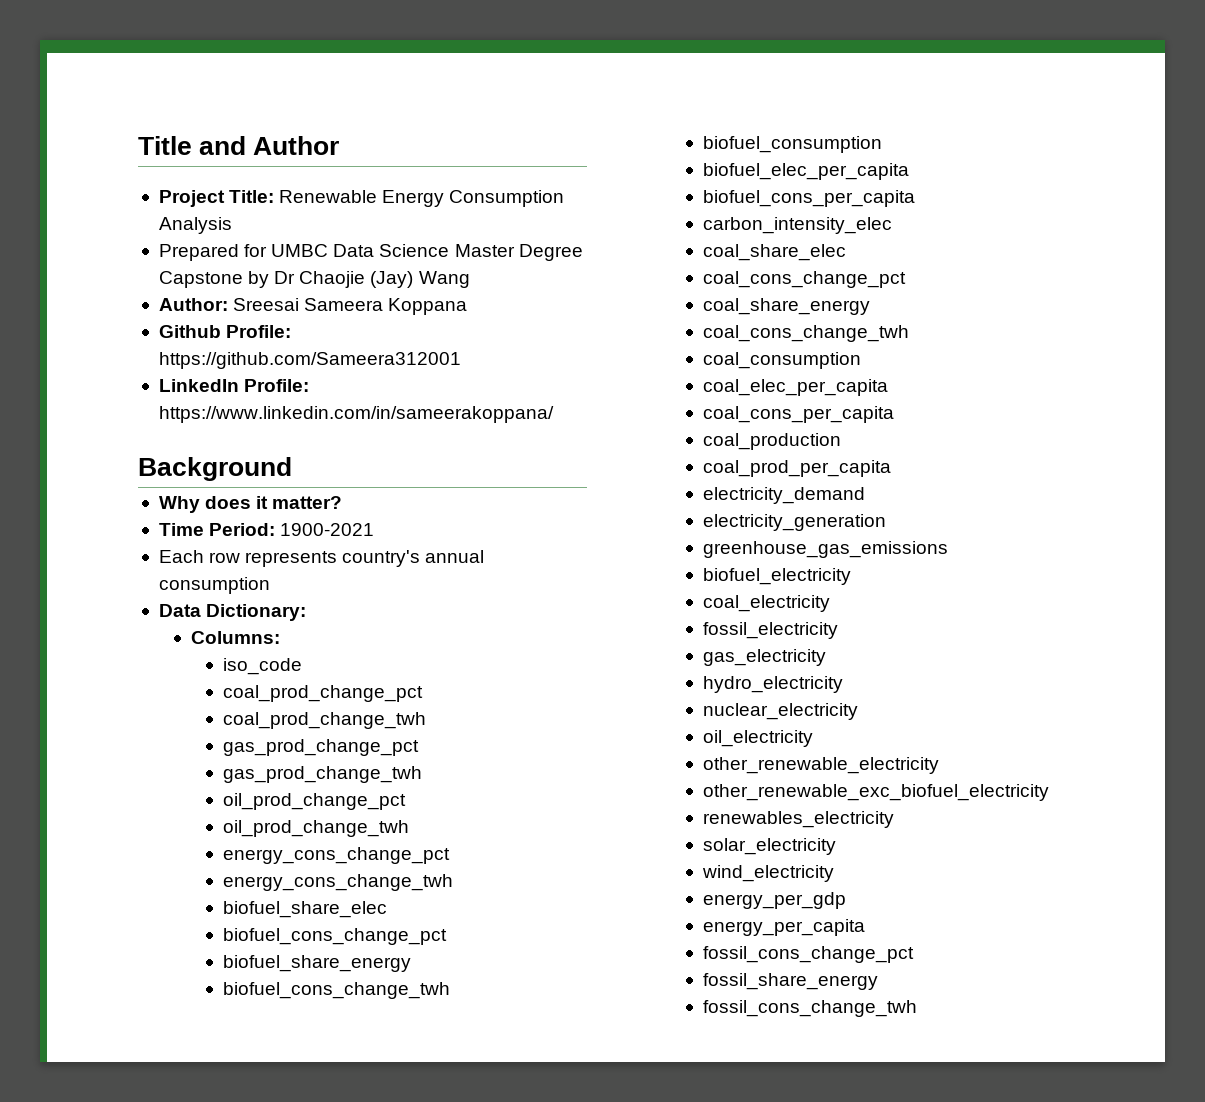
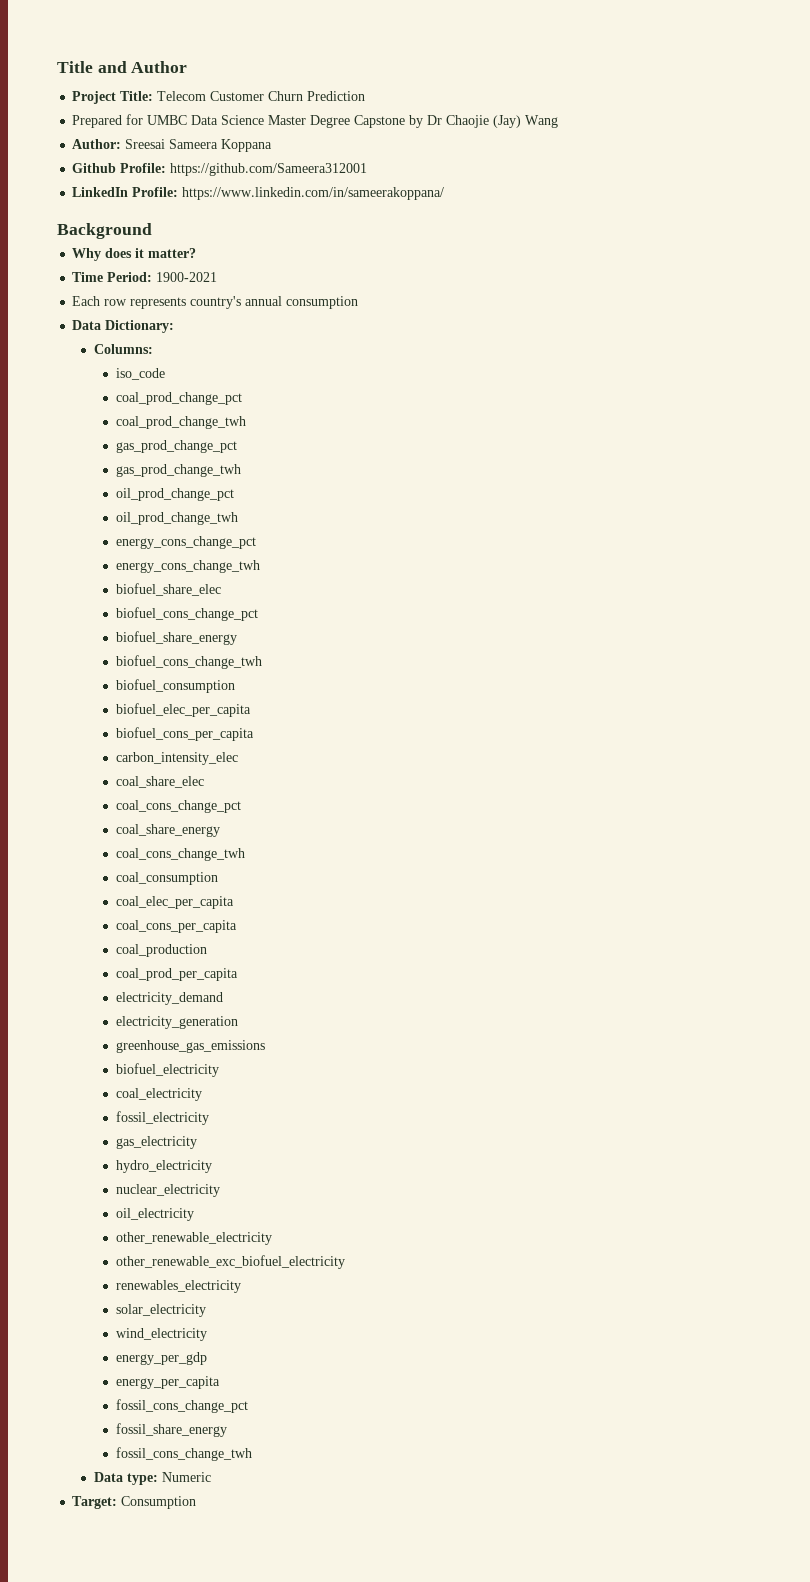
[279,190,565,207] [158,217,232,234] Renewable Energy Consumption Analysis -> [157,91,366,101] Telecom Customer Churn Prediction
(918, 1008) none -> [93,1472,211,1485] [72,1496,197,1509] // Data type: Numeric // Target: Consumption

